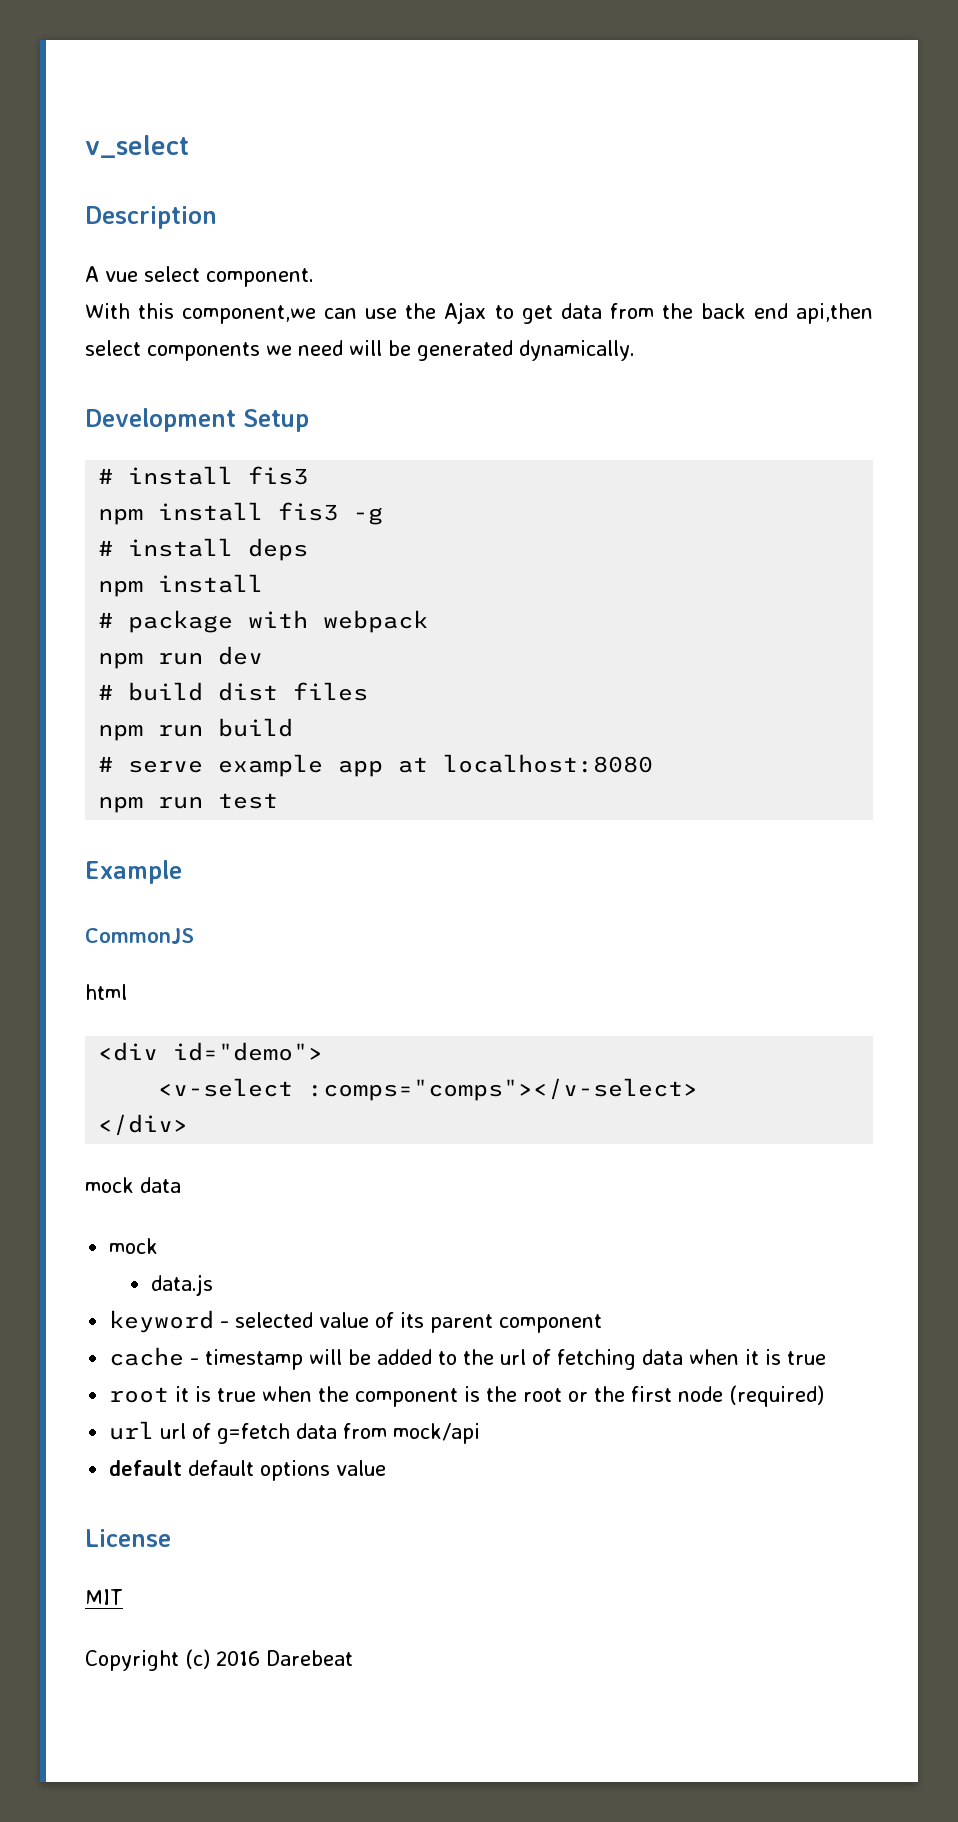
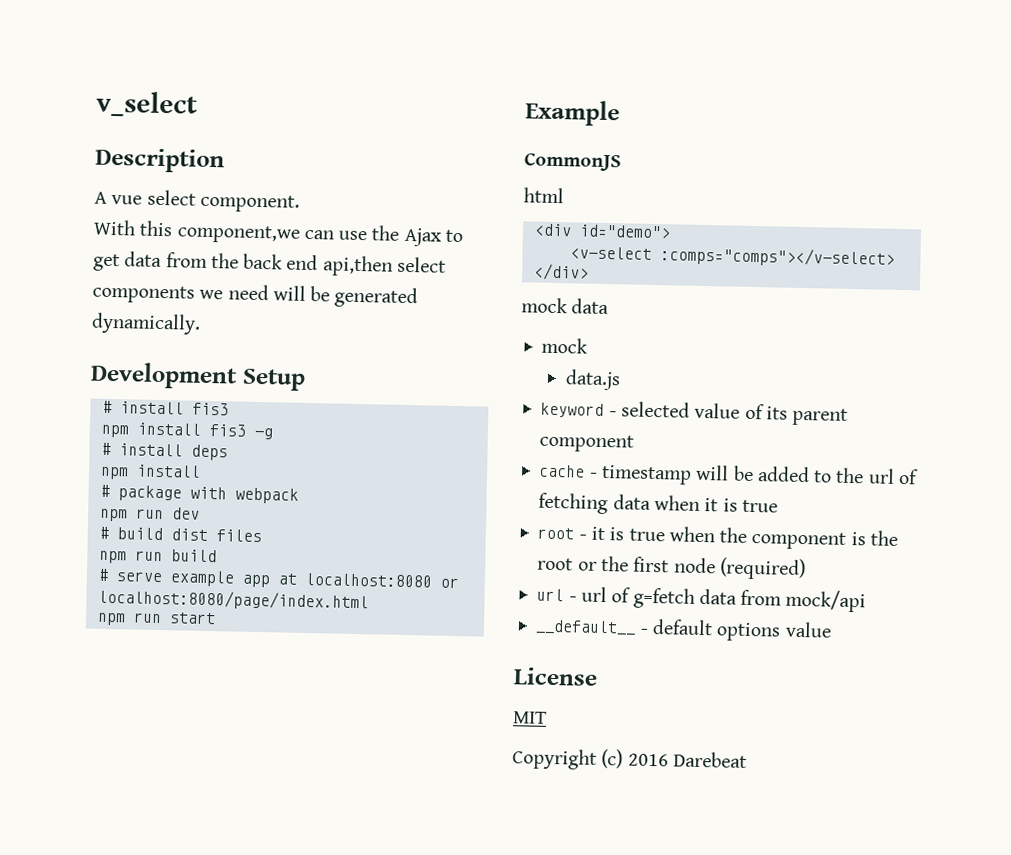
[98,793,279,813] // npm run test -> [439,577,459,589] [97,588,369,612] [96,612,216,626] or localhost:8080/page/index.html // npm run start
(170, 1395) none -> [578,534,587,540] -
(155, 1430) none -> [568,596,577,602] -
[109,1460,183,1476] default -> [535,619,648,636] __default__ -

